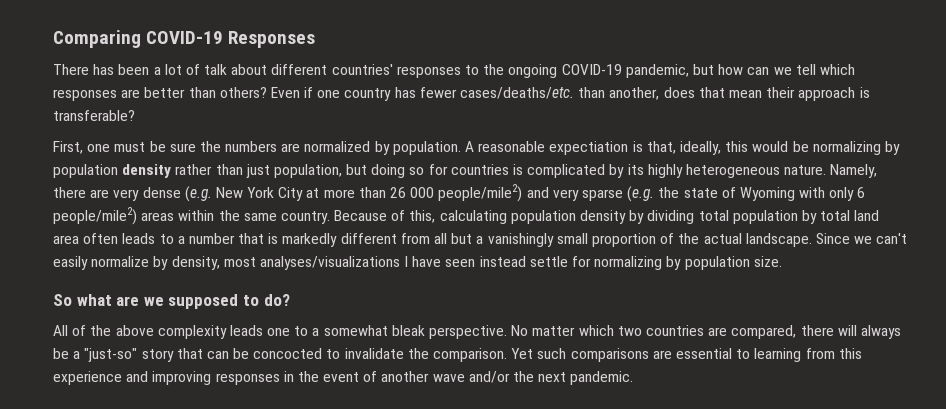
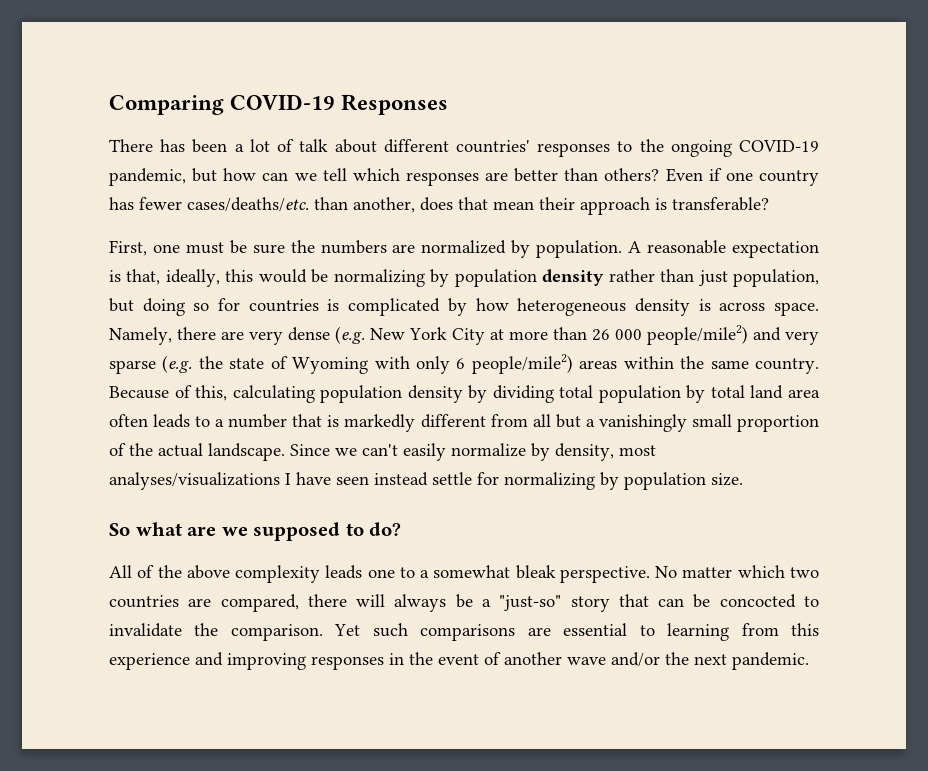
[549,141,629,155] expectiation -> [731,241,819,258] expectation
[627,164,827,178] its highly heterogeneous nature. -> [475,298,820,316] how heterogeneous density is across space.

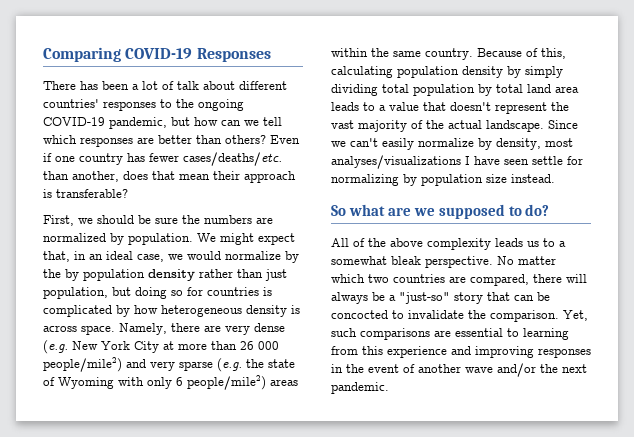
[152,242,224,254] one must -> [78,215,134,224] we should
[628,240,819,258] [109,269,425,287] A reasonable expectation is that, ideally, this would be normalizing -> [197,233,295,245] [43,251,299,263] [43,269,61,278] We might expect that, in an ideal case, we would normalize by the
(488, 394) none -> [525,66,563,78] simply
[109,414,148,427] often -> (579, 89) none
[228,414,819,432] number that is markedly different from all but a vanishingly small proportion -> [389,102,569,114] [331,120,407,132] value that doesn't represent the vast majority
[374,472,428,486] instead -> (529, 162) none
[711,473,743,486] size. -> [486,174,555,183] size instead.
[367,569,395,578] one -> [527,241,539,247] us
[334,624,361,636] Yet -> [563,310,588,321] Yet,

